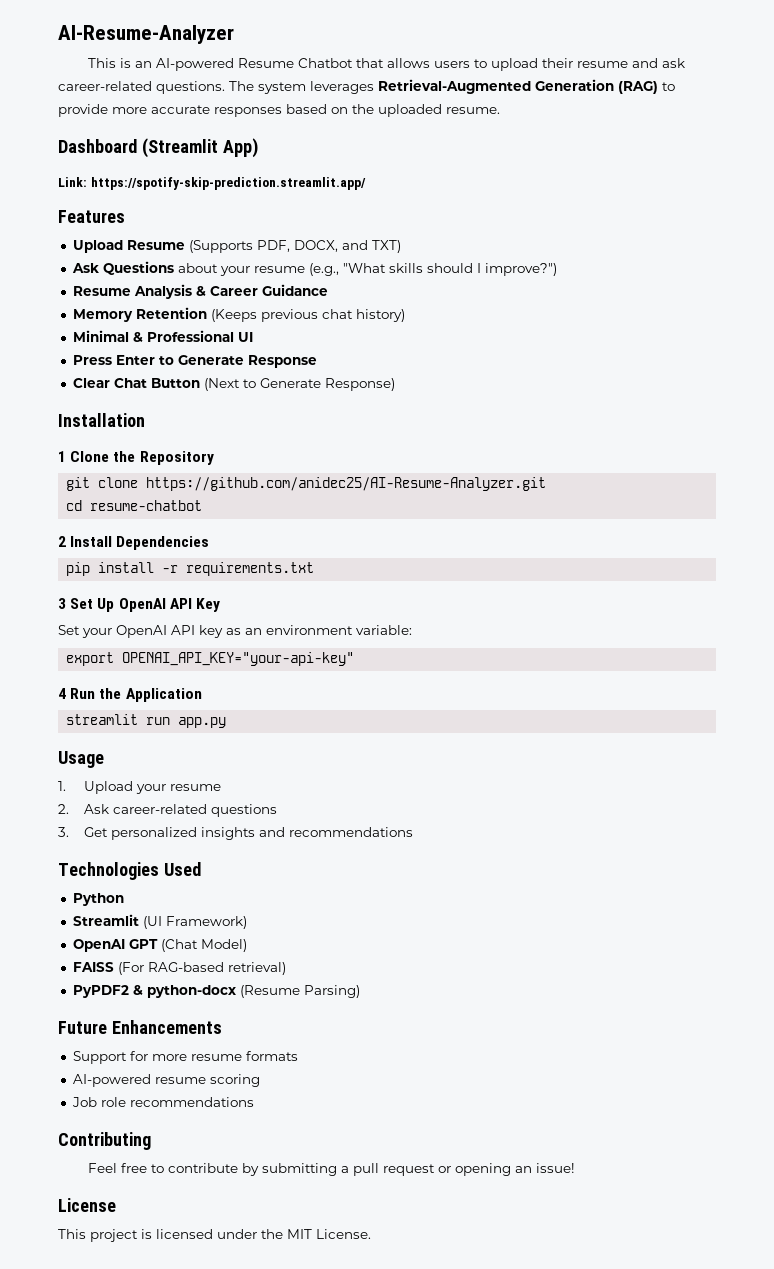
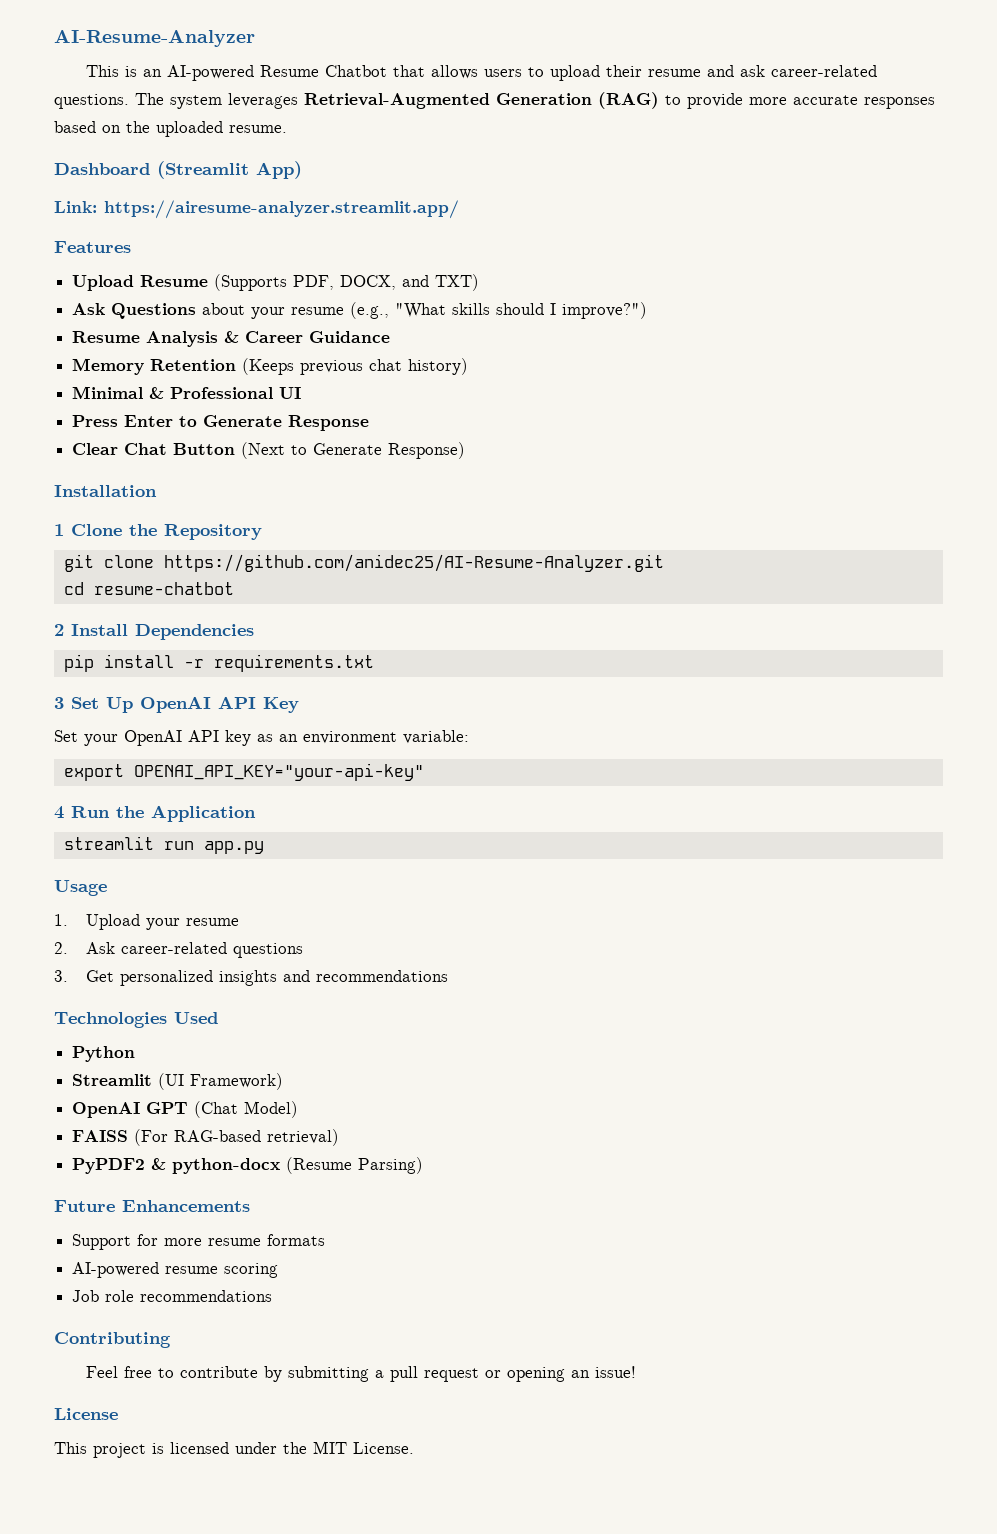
[90,177,366,190] https://spotify-skip-prediction.streamlit.app/ -> [104,200,459,219] https://airesume-analyzer.streamlit.app/

